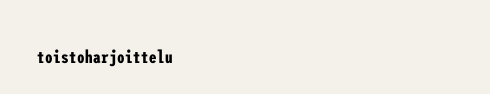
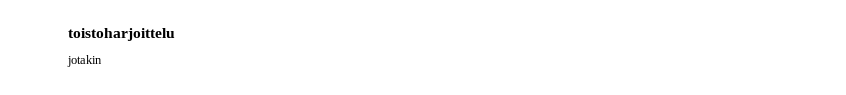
(173, 58) none -> [67,55,102,67] // jotakin

